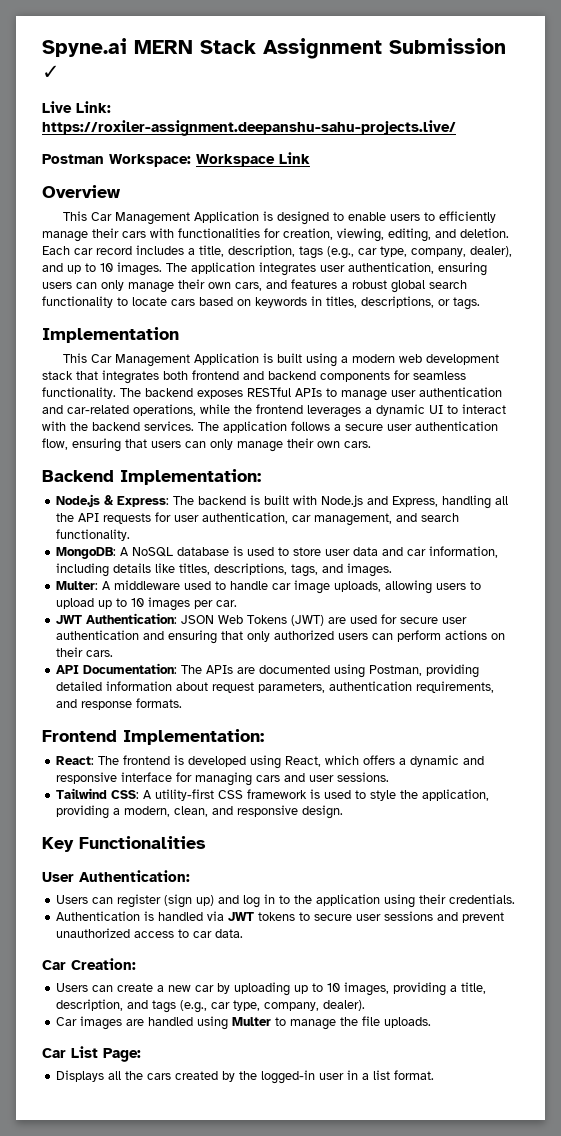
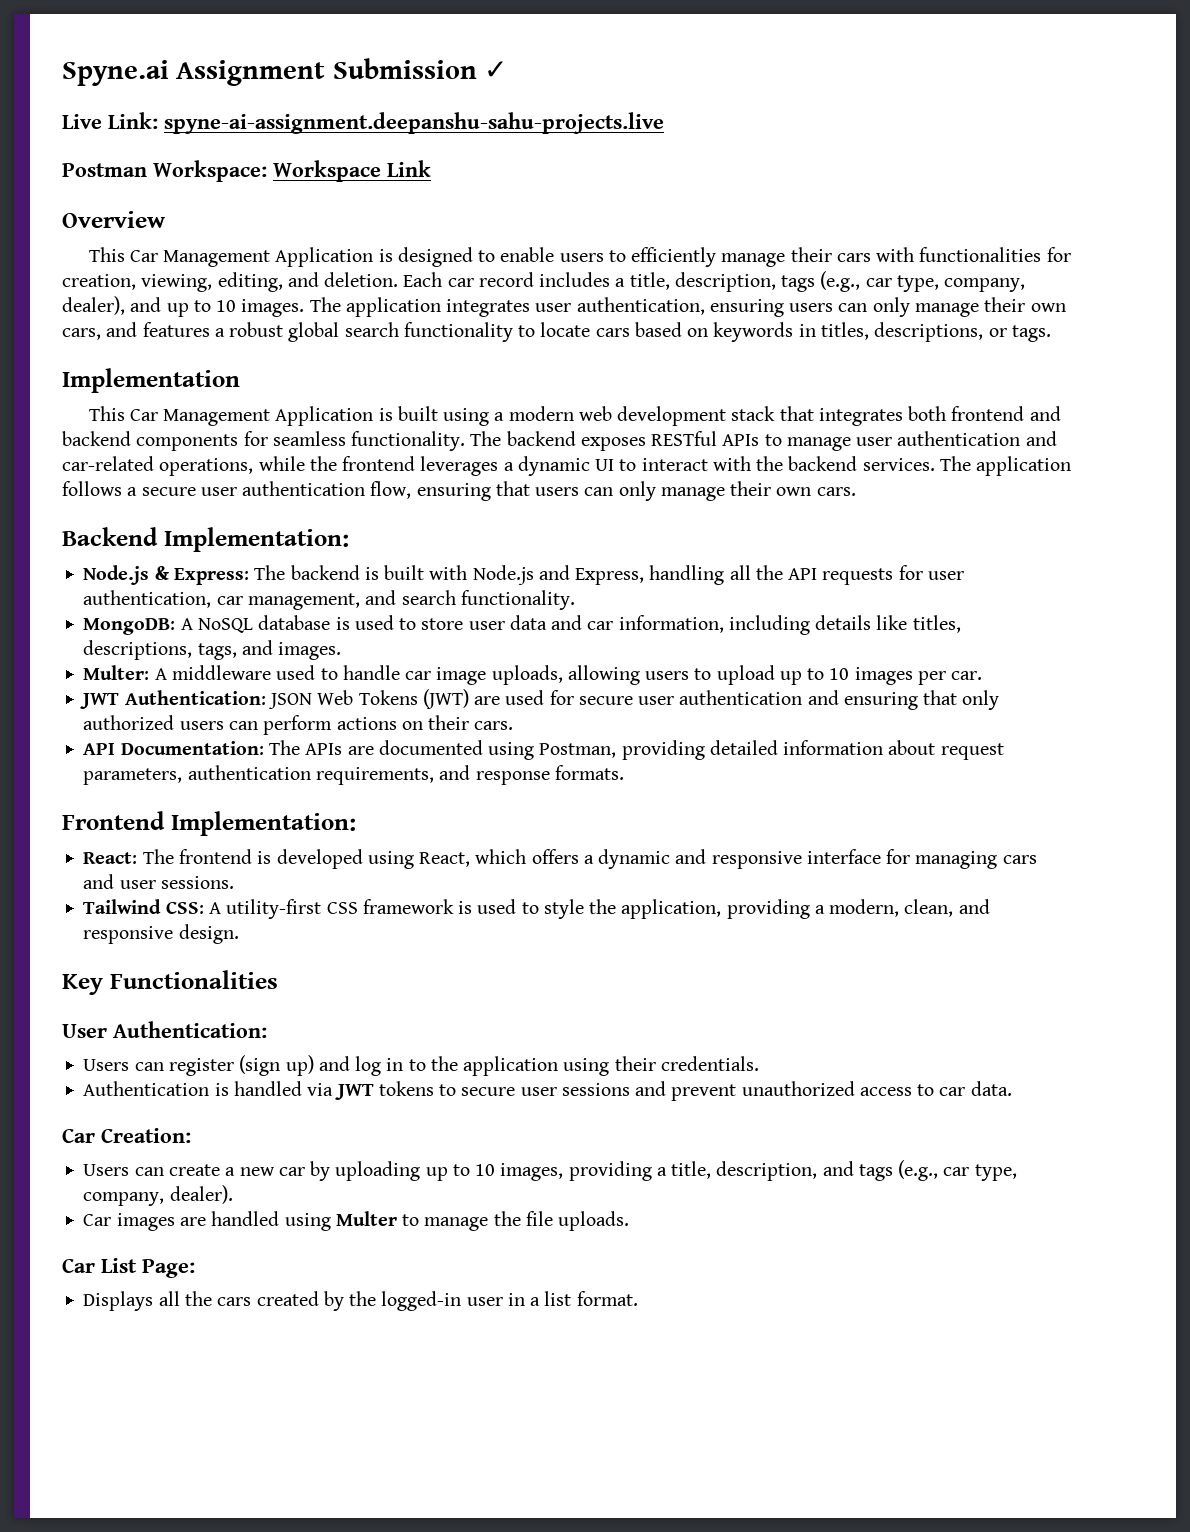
[134,40,256,54] MERN Stack -> (169, 73) none
[42,120,456,136] https://roxiler-assignment.deepanshu-sahu-projects.live/ -> [164,112,664,134] spyne-ai-assignment.deepanshu-sahu-projects.live

